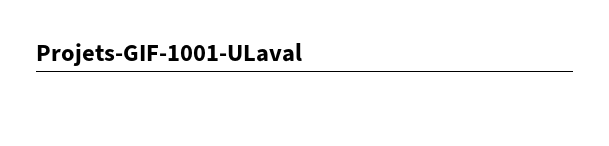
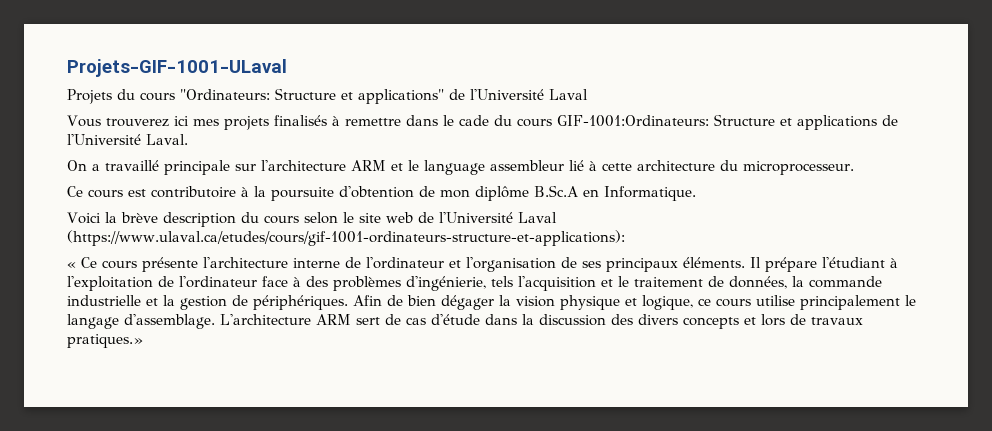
(302, 54) none -> [67,88,588,104] [67,114,898,130] [67,134,188,145] [67,160,854,175] [67,185,696,201] [67,212,557,227] [67,230,625,246] [67,257,898,272] [67,276,882,291] [67,295,916,310] [67,314,863,329] [67,334,143,348] // Projets du cours "Ordinateurs: Structure et applications" de l'Université Laval // Vous trouverez ici mes projets finalisés à remettre dans le cade du cours GIF-1001:Ordinateurs: Structure et applications de l'Université Laval. // On a travaillé principale sur l'architecture ARM et le language assembleur lié à cette architecture du microprocesseur. // Ce cours est contributoire à la poursuite d'obtention de mon diplôme B.Sc.A en Informatique. // Voici la brève description du cours selon le site web de l'Université Laval (https://www.ulaval.ca/etudes/cours/gif-1001-ordinateurs-structure-et-applications): // « Ce cours présente l'architecture interne de l'ordinateur et l'organisation de ses principaux éléments. Il prépare l'étudiant à l'exploitation de l'ordinateur face à des problèmes d'ingénierie, tels l'acquisition et le traitement de données, la commande industrielle et la gestion de périphériques. Afin de bien dégager la vision physique et logique, ce cours utilise principalement le langage d'assemblage. L'architecture ARM sert de cas d'étude dans la discussion des divers concepts et lors de travaux pratiques.»

